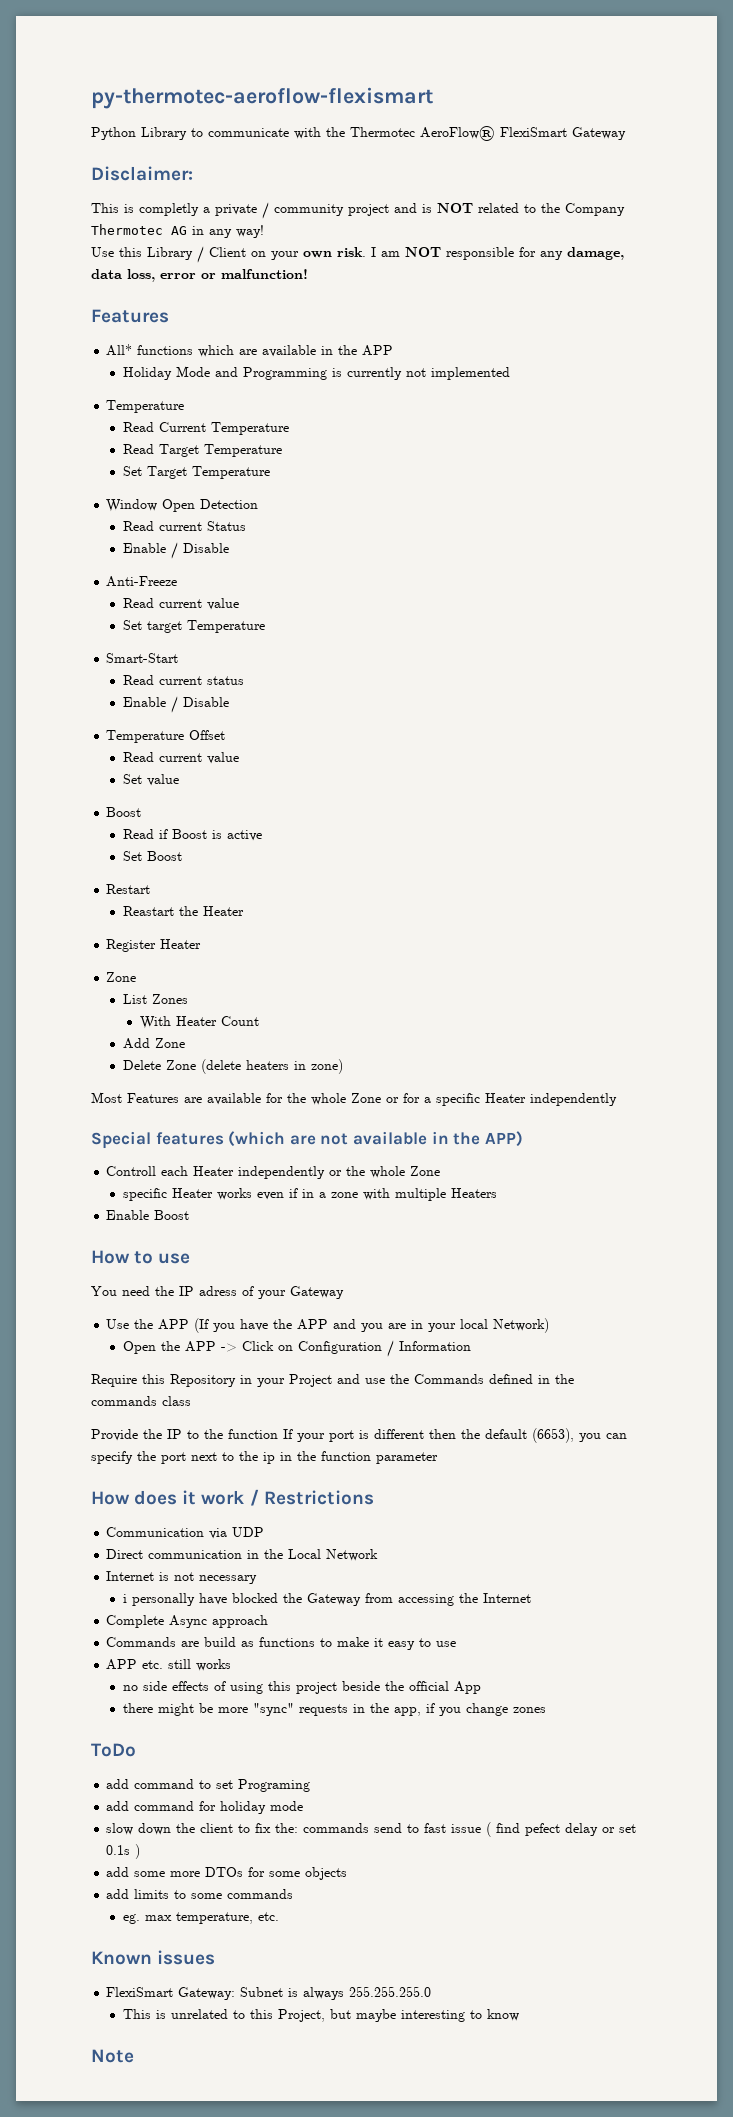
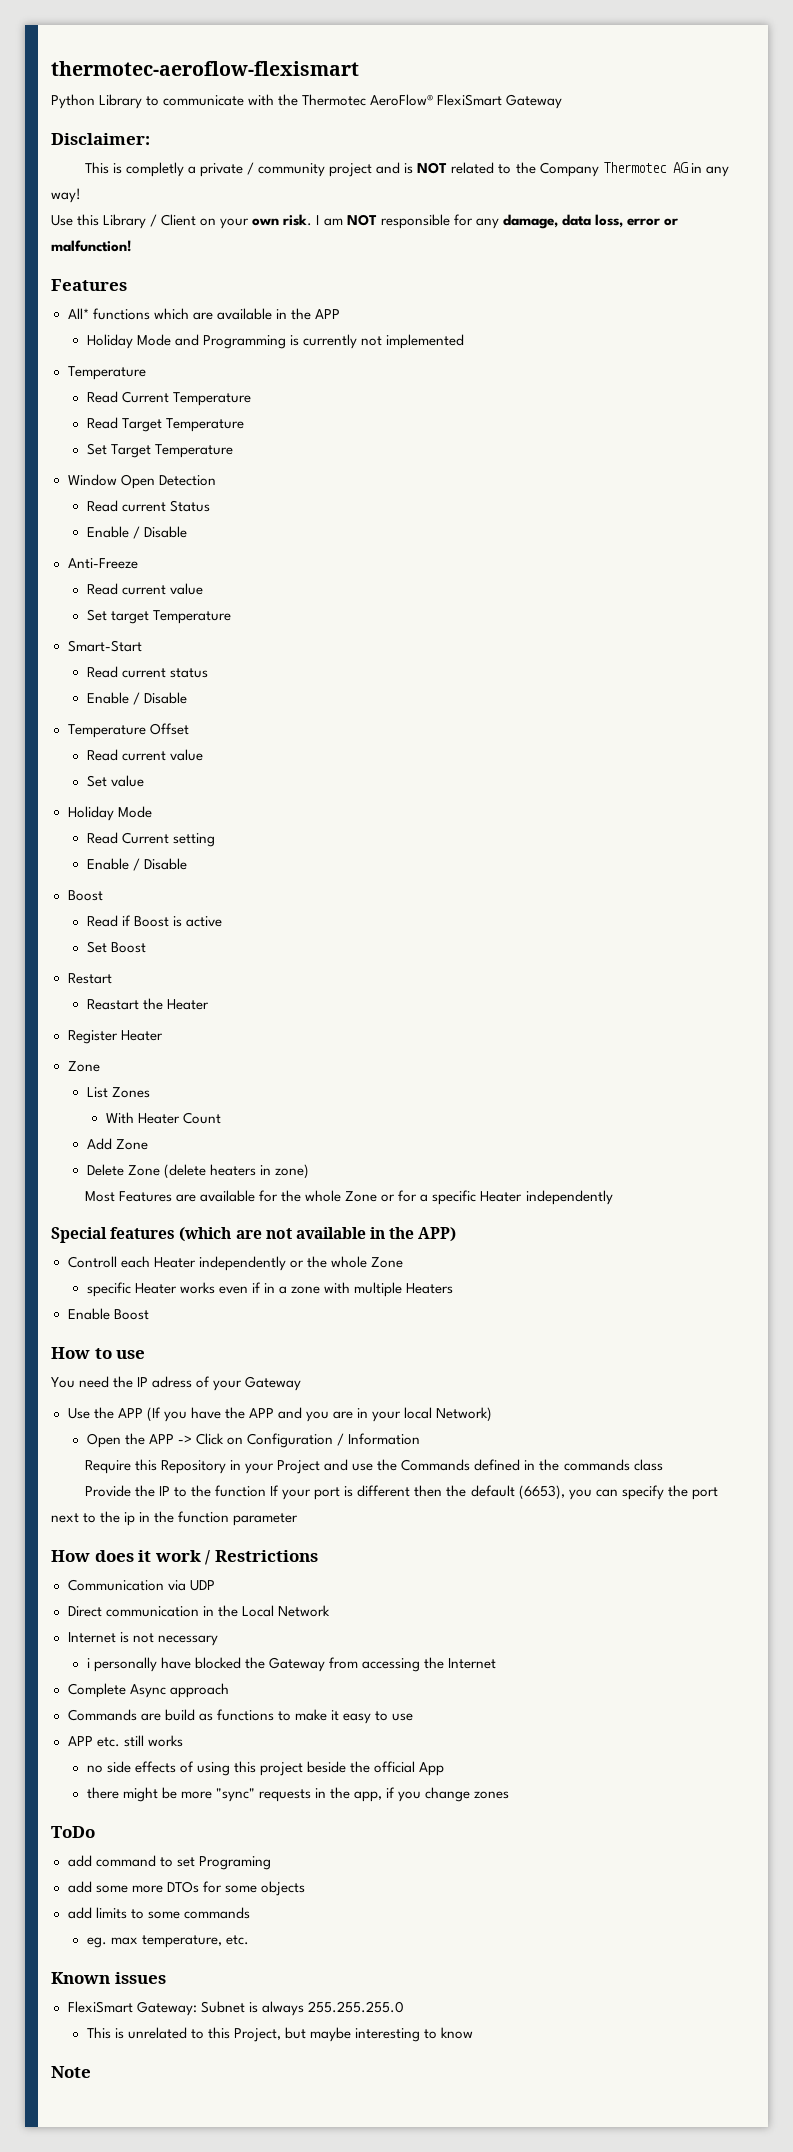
[91,87,433,109] py-thermotec-aeroflow-flexismart -> [51,61,359,76] thermotec-aeroflow-flexismart
(179, 780) none -> [67,806,152,821] [86,832,215,847] [86,858,187,871] // Holiday Mode // Read Current setting // Enable / Disable
[106,1801,304,1814] [106,1822,637,1837] [106,1844,141,1859] // add command for holiday mode // slow down the client to fix the: commands send to fast issue ( find pefect delay or set 0.1s ) -> (271, 1863) none

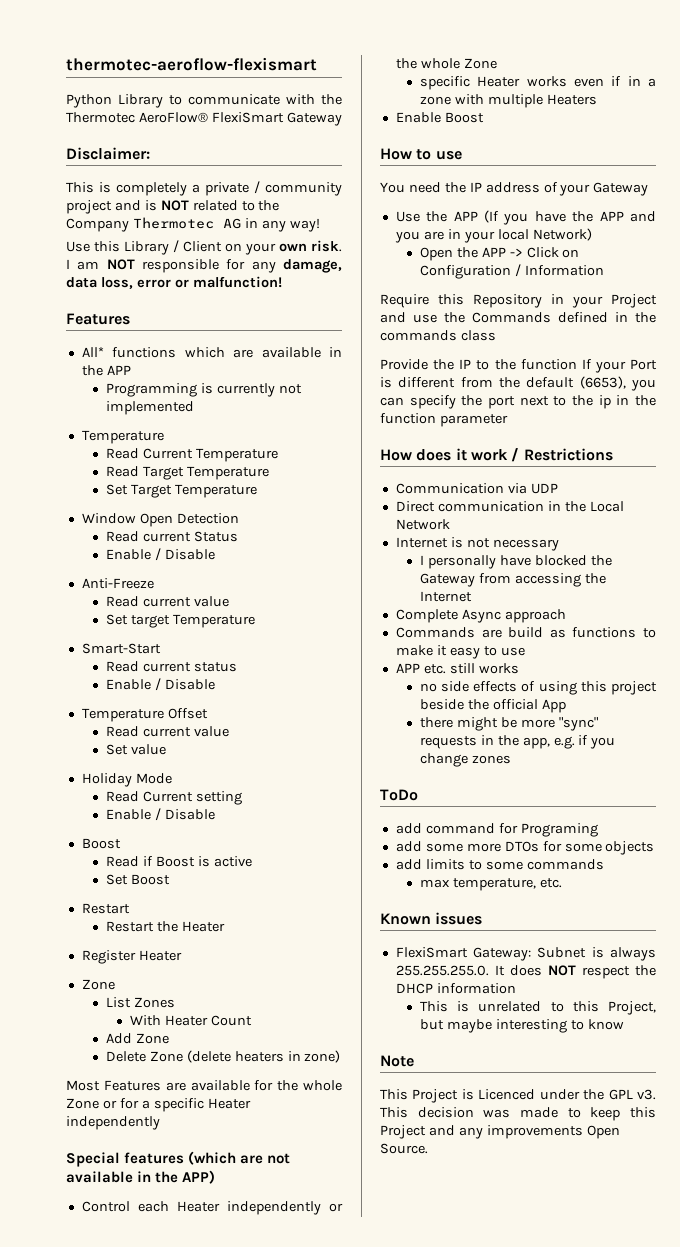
[125,162,184,177] completly -> [116,182,187,196] completely
[86,334,199,349] Holiday Mode and -> (131, 370) none
[86,999,139,1010] Reastart -> [105,921,154,932] Restart
[67,1256,117,1268] Controll -> [81,1201,130,1212] Control
[152,1376,193,1388] adress -> [485,182,540,193] address
[314,1487,341,1500] port -> [630,359,657,370] Port
[414,1485,443,1497] then -> [460,377,493,388] from
[86,1658,90,1668] i -> [419,555,424,565] I
(383, 1796) none -> [553,736,575,749] e.g.
[159,1857,195,1867] to set -> [498,823,518,834] for
[86,1937,107,1948] eg. -> (604, 864) none
[307,2001,404,2013] 255.255.255.0 -> [395,965,656,979] [395,983,516,994] 255.255.255.0. It does NOT respect the DHCP information
(91, 2072) none -> [380,1089,656,1103] [380,1107,656,1121] [380,1125,620,1139] [380,1143,428,1154] // This Project is Licenced under the GPL v3. This decision was made to keep this Project and any improvements Open Source.

